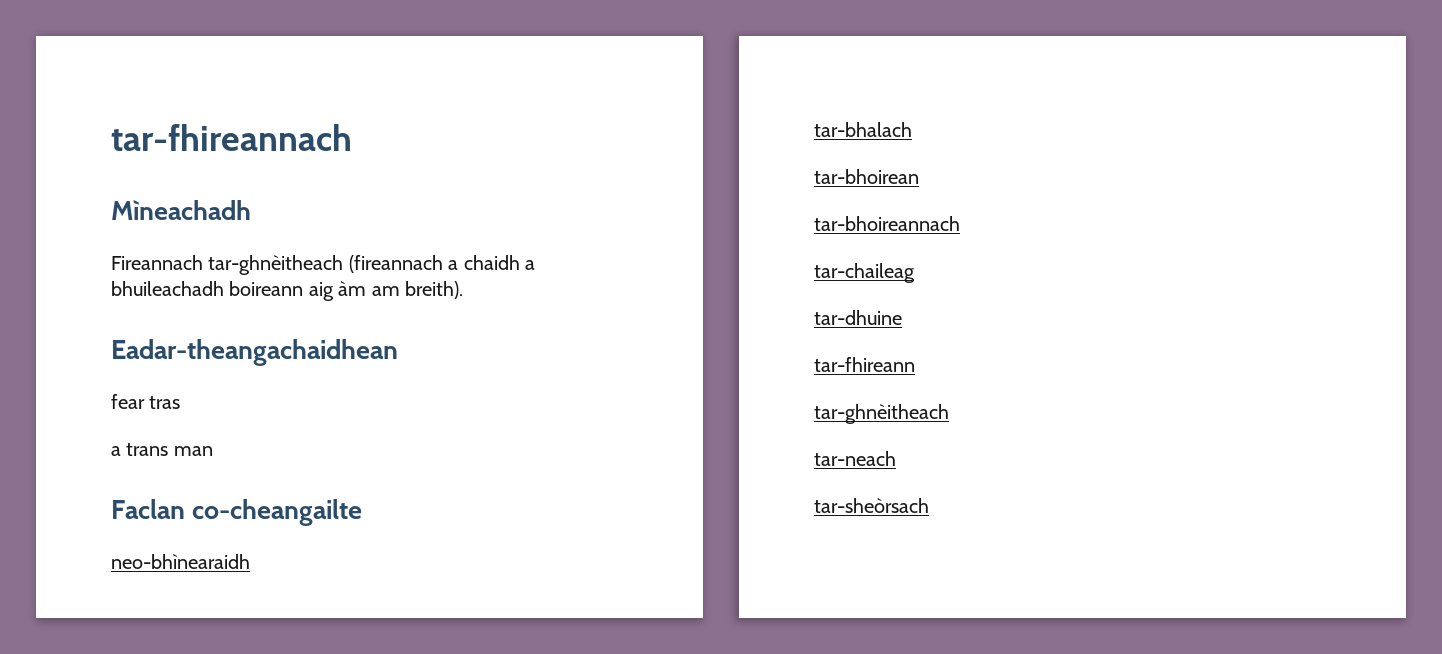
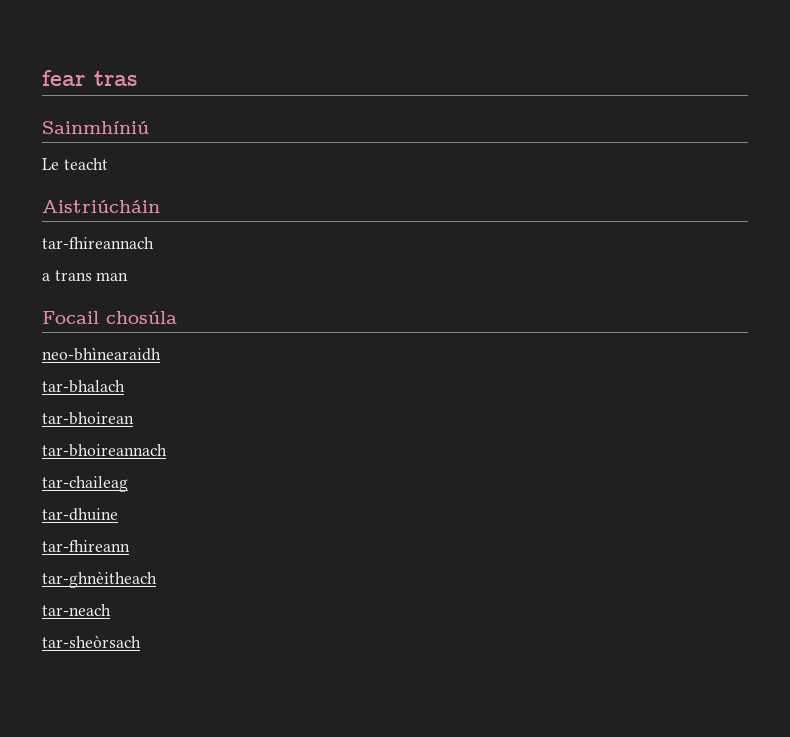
[111,124,352,151] [111,200,251,220] [111,255,535,275] [111,281,463,301] [111,339,398,366] [111,394,181,409] tar-fhireannach // Mìneachadh // Fireannach tar-ghnèitheach (fireannach a chaidh a bhuileachadh boireann aig àm am breith). // Eadar-theangachaidhean // fear tras -> [42,70,137,86] [42,121,149,134] [42,158,108,170] [42,200,160,213] [42,237,154,249] fear tras // Sainmhíniú // Le teacht // Aistriúcháin // tar-fhireannach
[111,499,363,526] Faclan co-cheangailte -> [42,311,177,324] Focail chosúla

